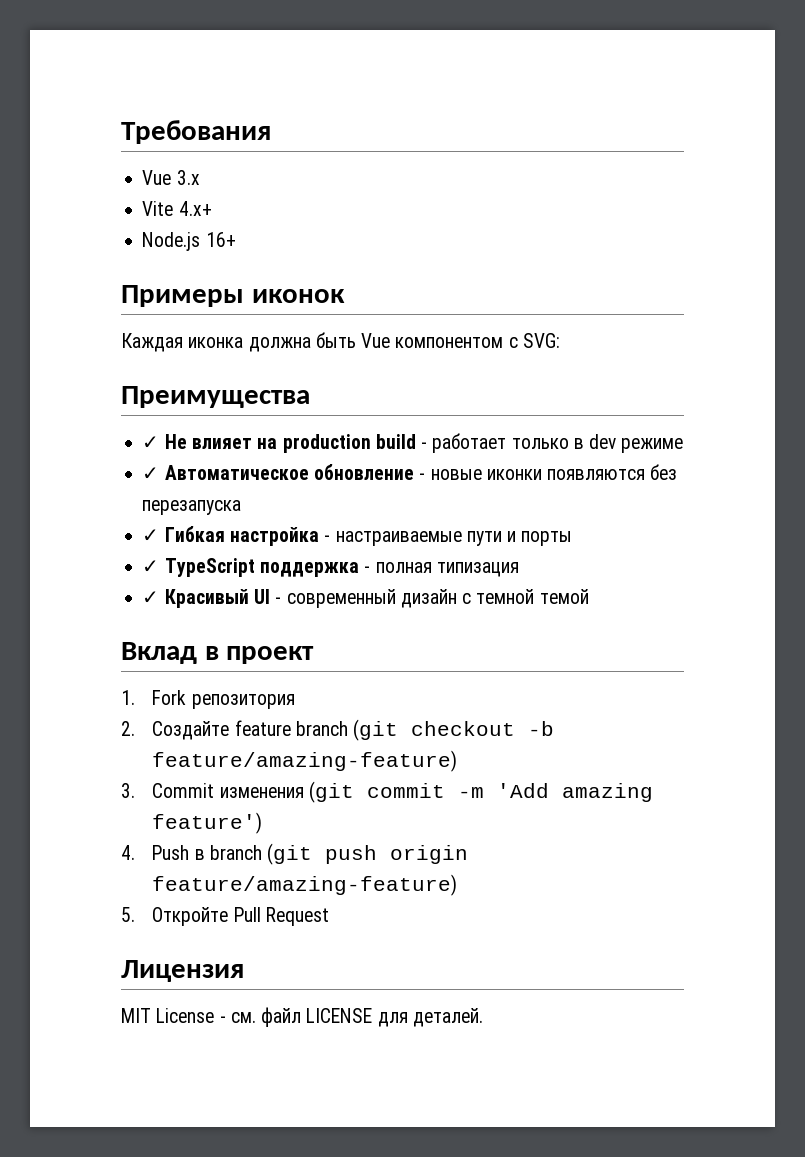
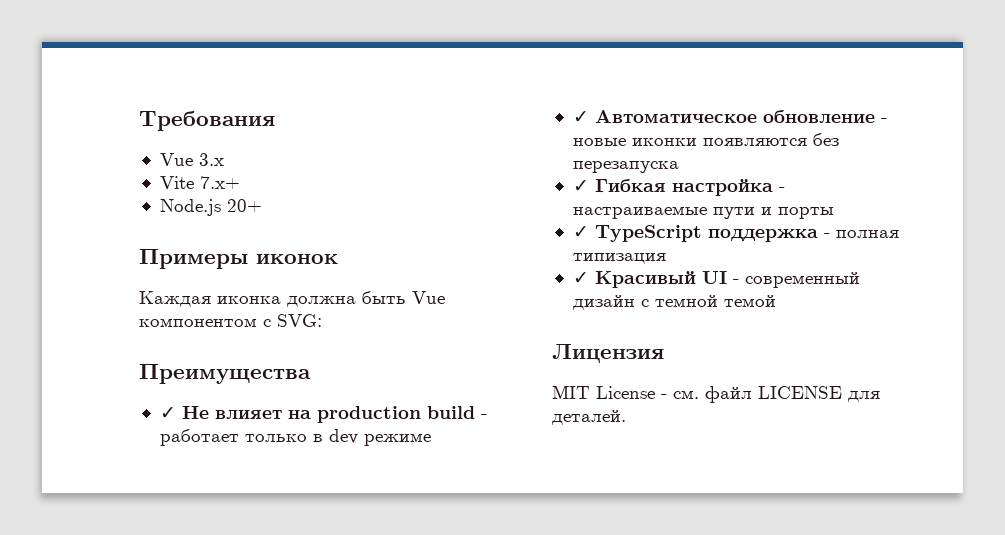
[178,201,212,216] 4.x+ -> [199,176,240,189] 7.x+
[205,232,236,247] 16+ -> [226,199,262,212] 20+
[121,642,315,664] [121,690,295,709] [121,719,555,741] [152,750,458,772] [121,781,653,803] [152,812,263,834] [121,843,469,865] [152,874,458,896] [121,907,329,926] // Вклад в проект // 1. Fork репозитория // 2. Создайте feature branch (git checkout -b feature/amazing-feature) // 3. Commit изменения (git commit -m 'Add amazing feature') // 4. Push в branch (git push origin feature/amazing-feature) // 5. Откройте Pull Request -> (776, 301) none

